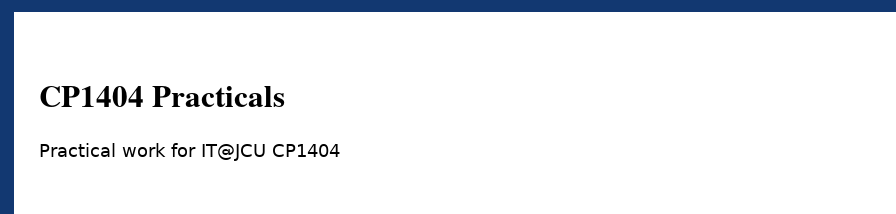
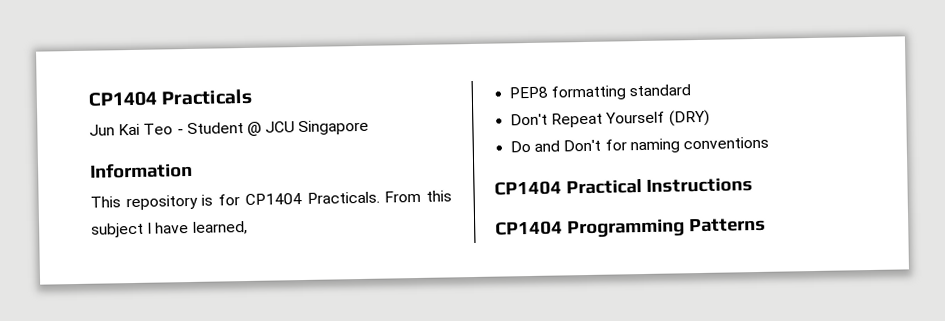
[39,143,340,161] Practical work for IT@JCU CP1404 -> [89,119,370,136] [89,161,193,179] [90,190,452,211] [91,220,248,238] [509,84,692,101] [510,109,710,128] [510,136,769,154] [494,177,753,196] [495,217,766,239] Jun Kai Teo - Student @ JCU Singapore // Information // This repository is for CP1404 Practicals. From this subject I have learned, // PEP8 formatting standard // Don't Repeat Yourself (DRY) // Do and Don't for naming conventions // CP1404 Practical Instructions // CP1404 Programming Patterns

